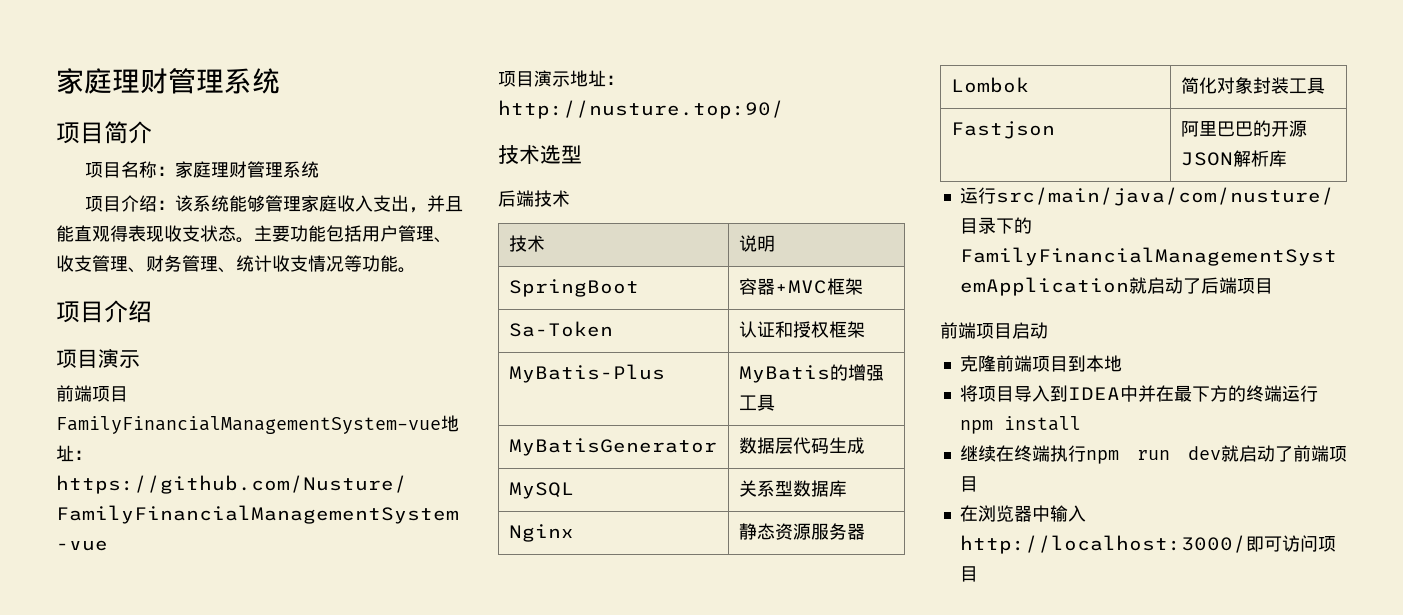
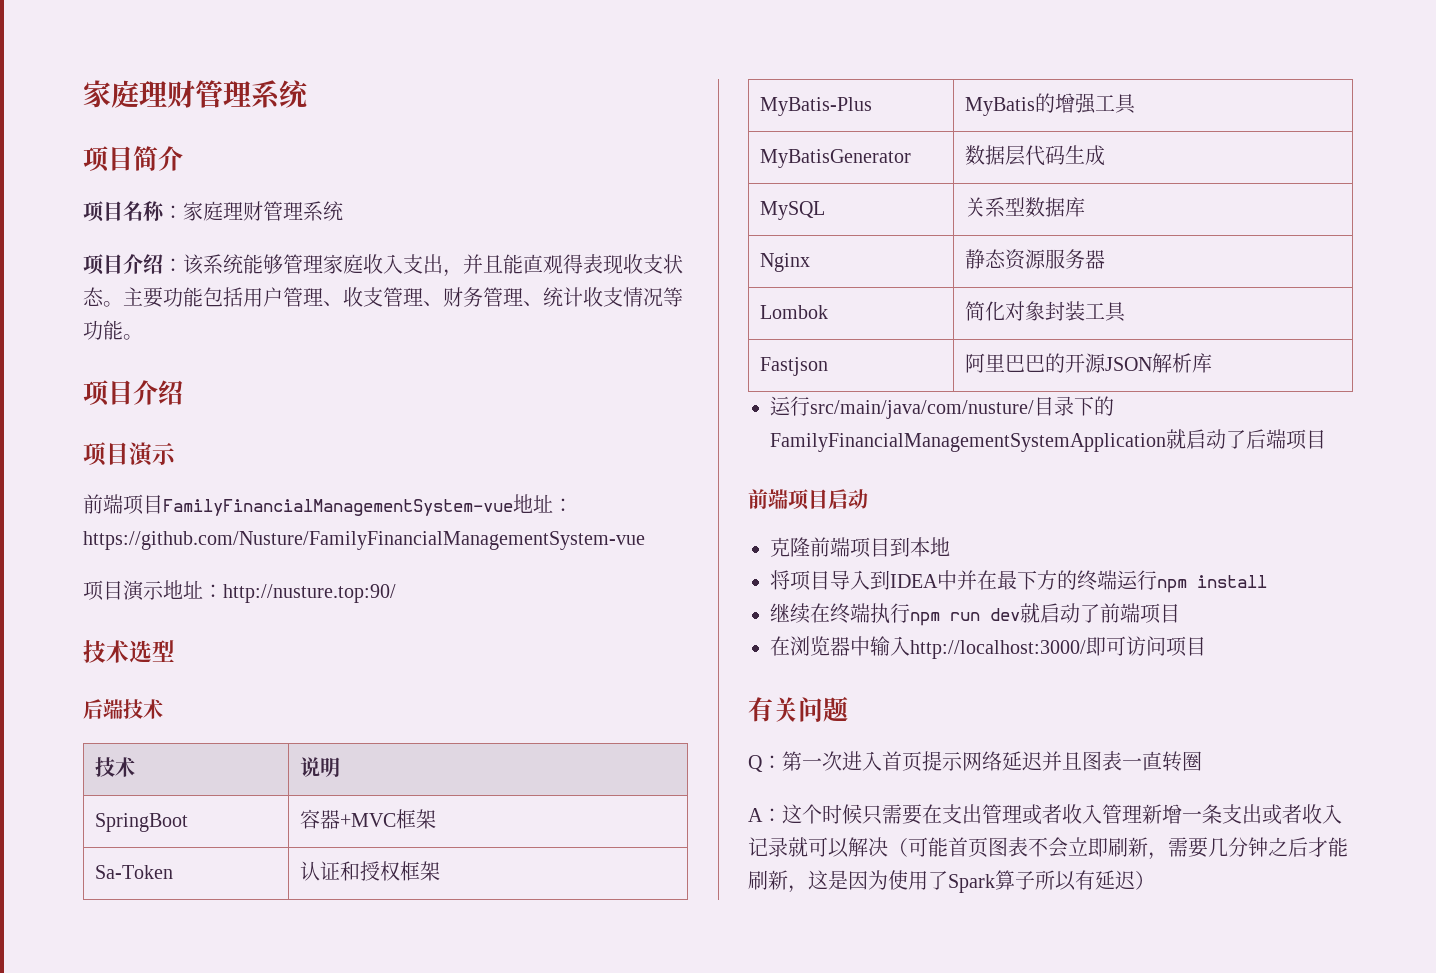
(978, 574) none -> [748,696,848,722] [748,751,1202,772] [748,804,1342,825] [748,837,1348,860] [748,870,1155,893] // 有关问题 // Q：第一次进入首页提示网络延迟并且图表一直转圈 // A：这个时候只需要在支出管理或者收入管理新增一条支出或者收入记录就可以解决（可能首页图表不会立即刷新，需要几分钟之后才能刷新，这是因为使用了Spark算子所以有延迟）

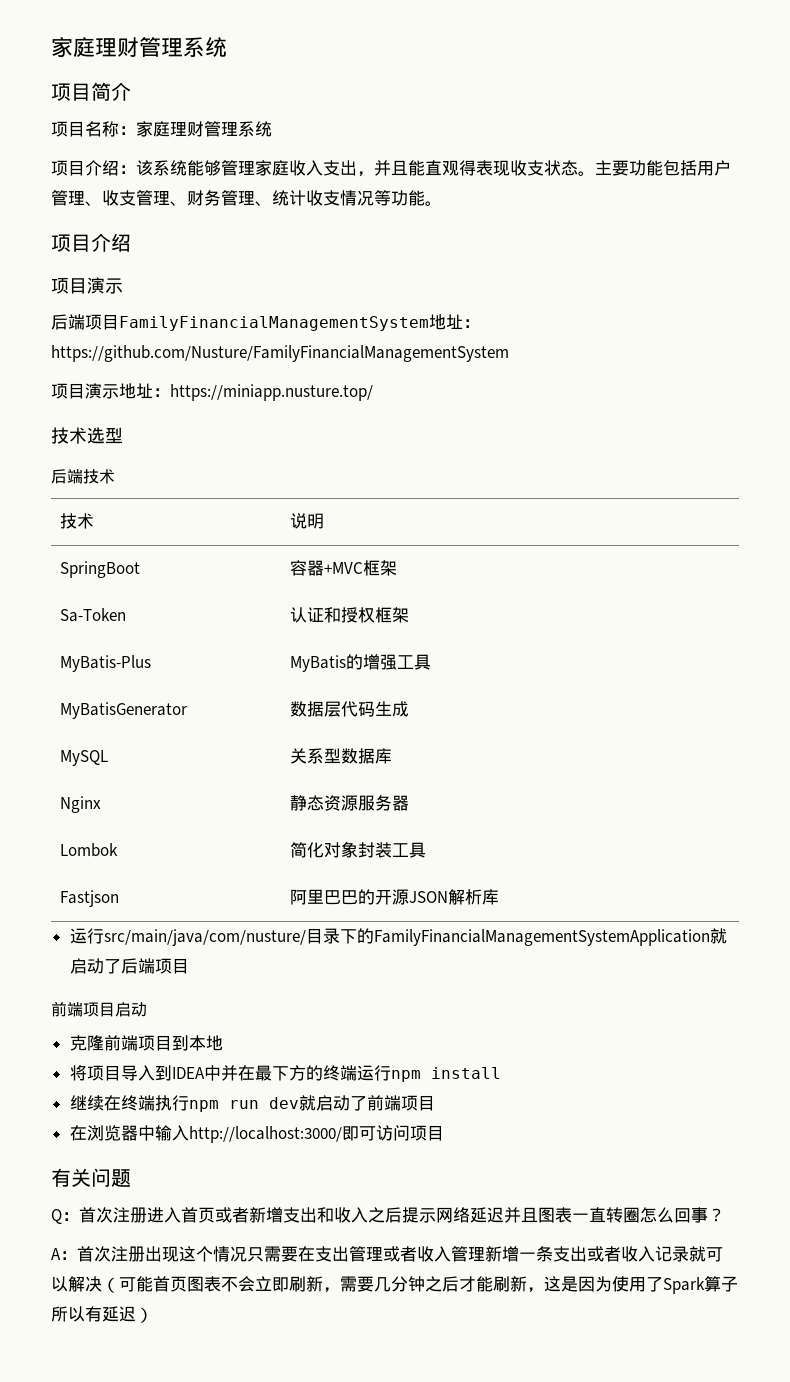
[83,494,573,516] [83,531,645,550] 前端项目FamilyFinancialManagementSystem-vue地址：https://github.com/Nusture/FamilyFinancialManagementSystem-vue -> [51,314,480,331] [51,345,509,362] 后端项目FamilyFinancialManagementSystem地址：https://github.com/Nusture/FamilyFinancialManagementSystem
[223,584,396,603] http://nusture.top:90/ -> [170,384,373,401] https://miniapp.nusture.top/
[782,751,922,771] 第一次进入首页 -> [79,1207,402,1223] 首次注册进入首页或者新增支出和收入之后
(1202, 761) none -> [640,1207,725,1223] 怎么回事？
[782,804,862,824] 这个时候 -> [77,1246,247,1262] 首次注册出现这个情况

